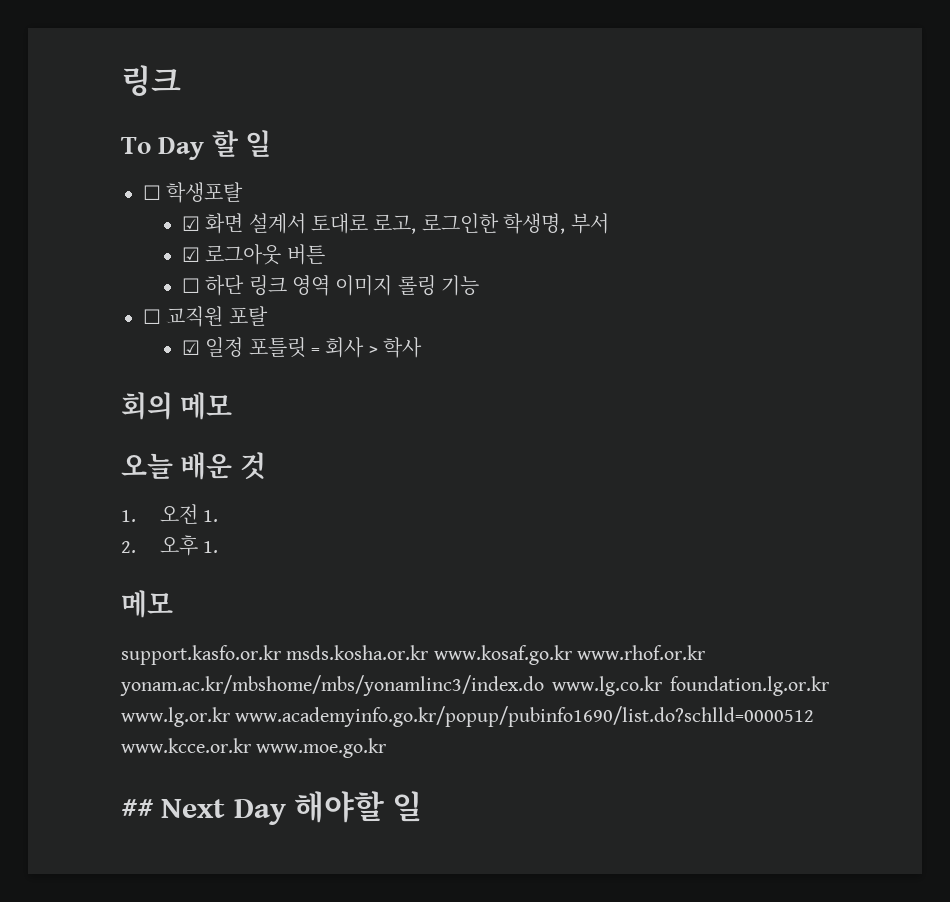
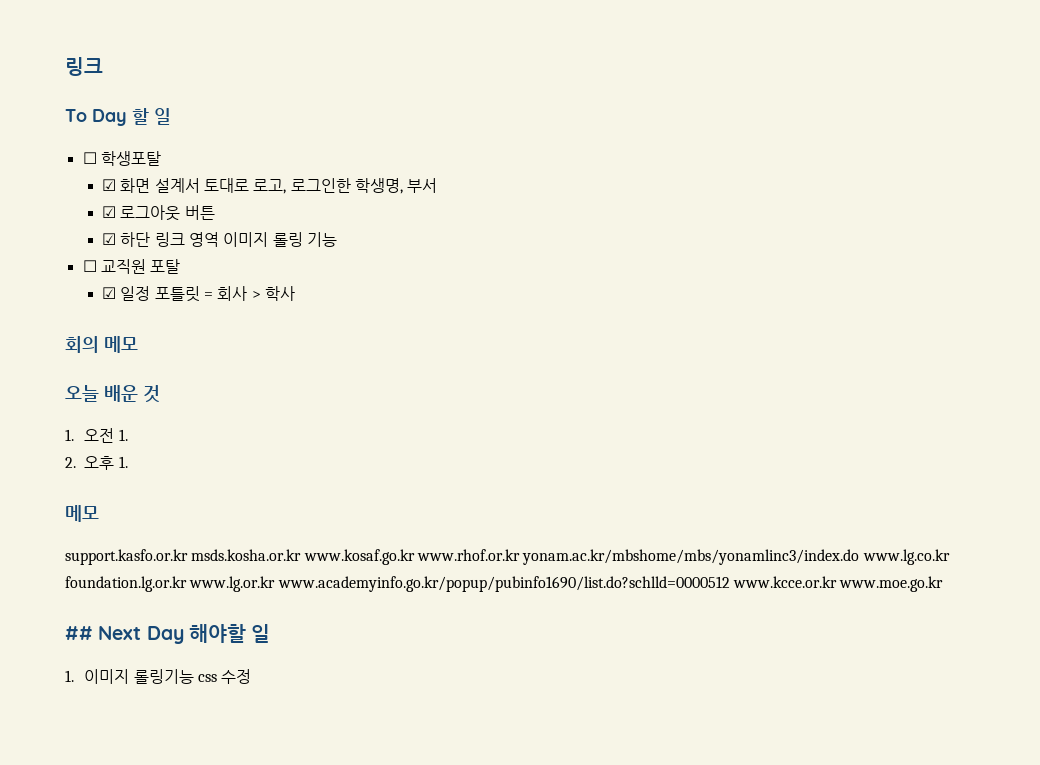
[181,278,200,293] ☐ -> [101,233,116,245] ☑
(423, 806) none -> [65,669,252,684] // 1. 이미지 롤링기능 css 수정

